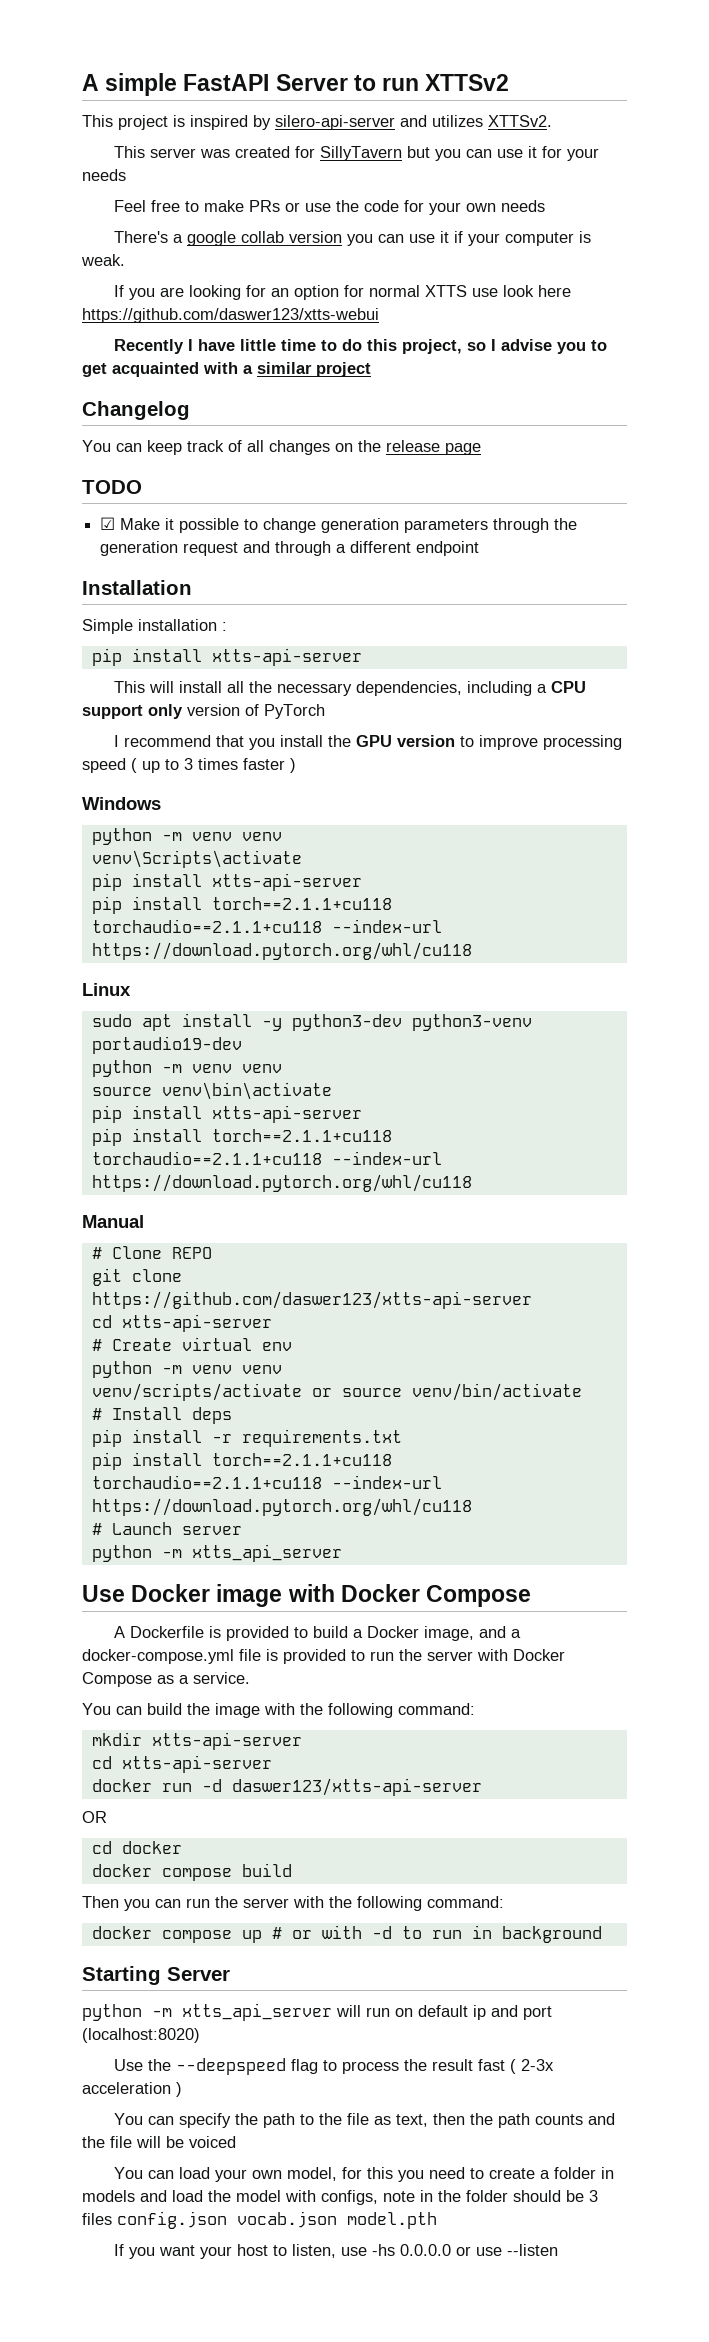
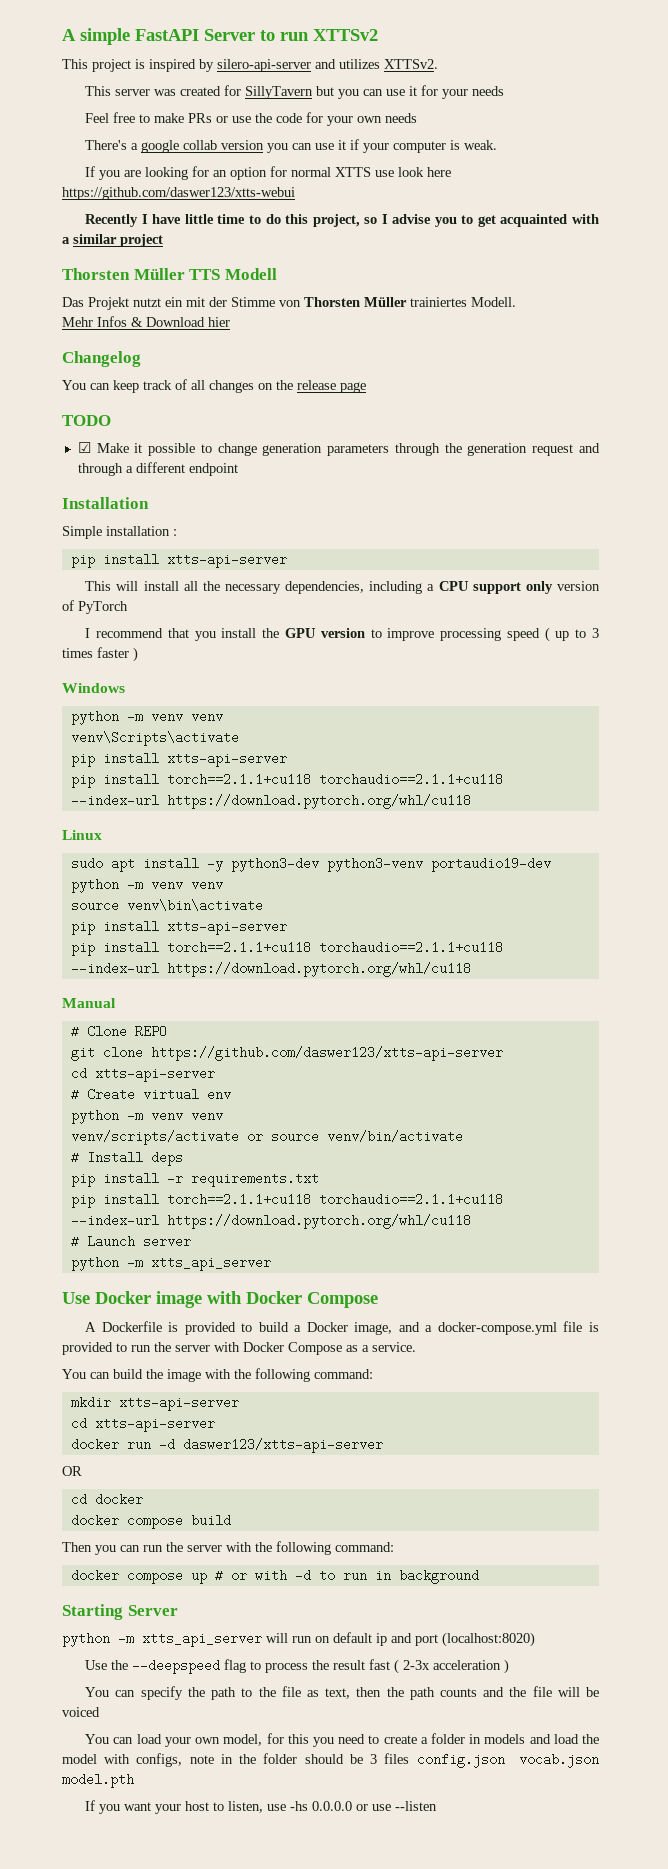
(371, 369) none -> [62,268,277,280] [62,297,516,310] [62,316,230,327] // Thorsten Müller TTS Modell // Das Projekt nutzt ein mit der Stimme von Thorsten Müller trainiertes Modell. // Mehr Infos & Download hier

